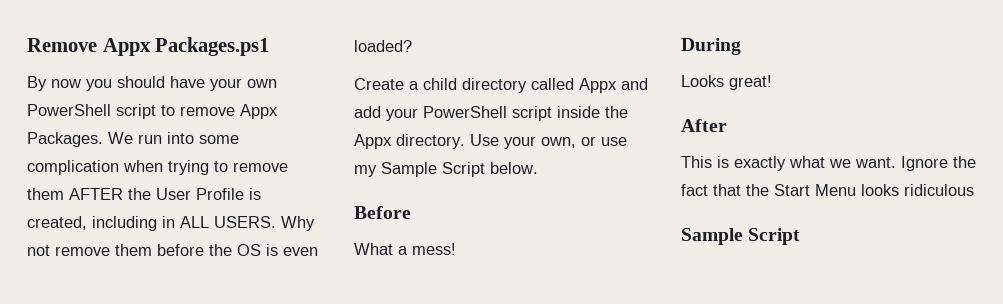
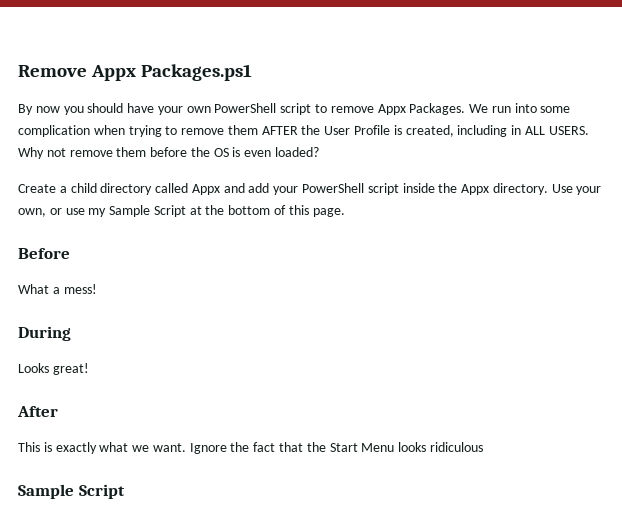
[490,162,538,174] below. -> [189,205,345,217] at the bottom of this page.

